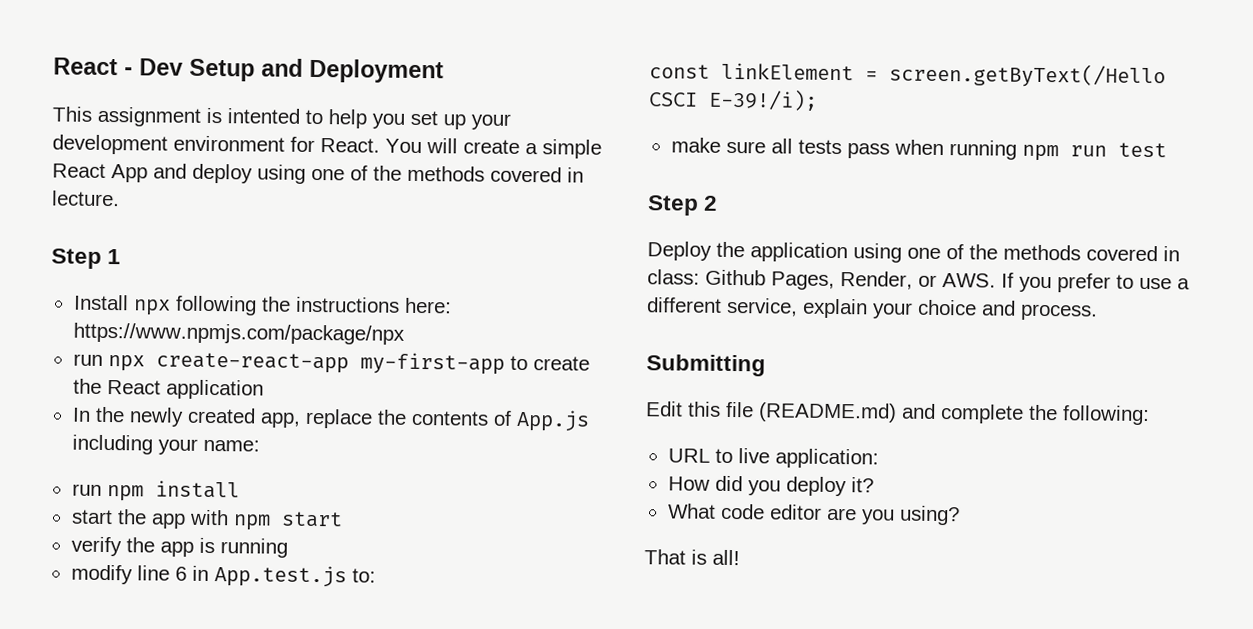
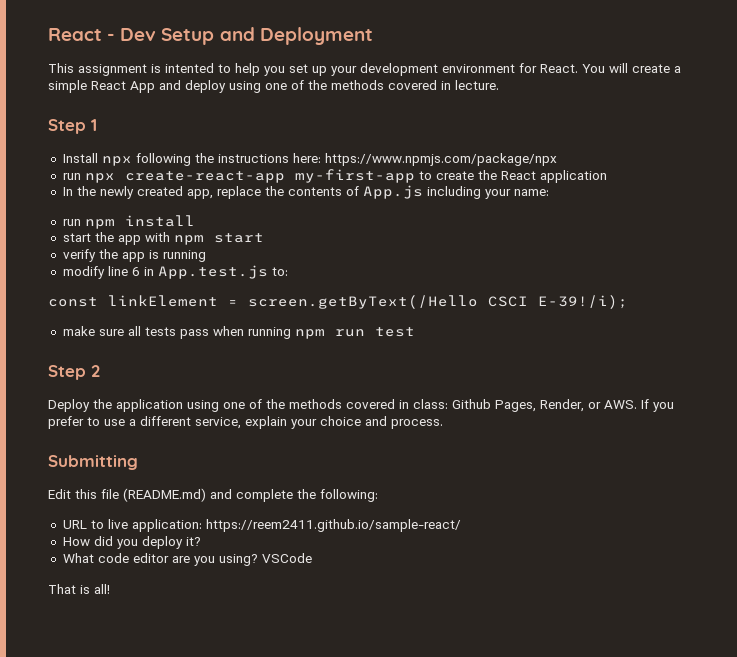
(879, 458) none -> [205,519,461,532] https://reem2411.github.io/sample-react/
(960, 515) none -> [261,553,312,563] VSCode

